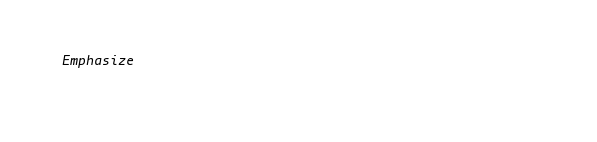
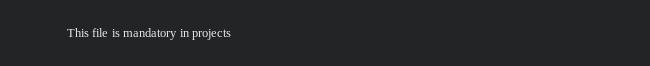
[62,55,134,68] Emphasize -> [67,28,231,40] This file is mandatory in projects

